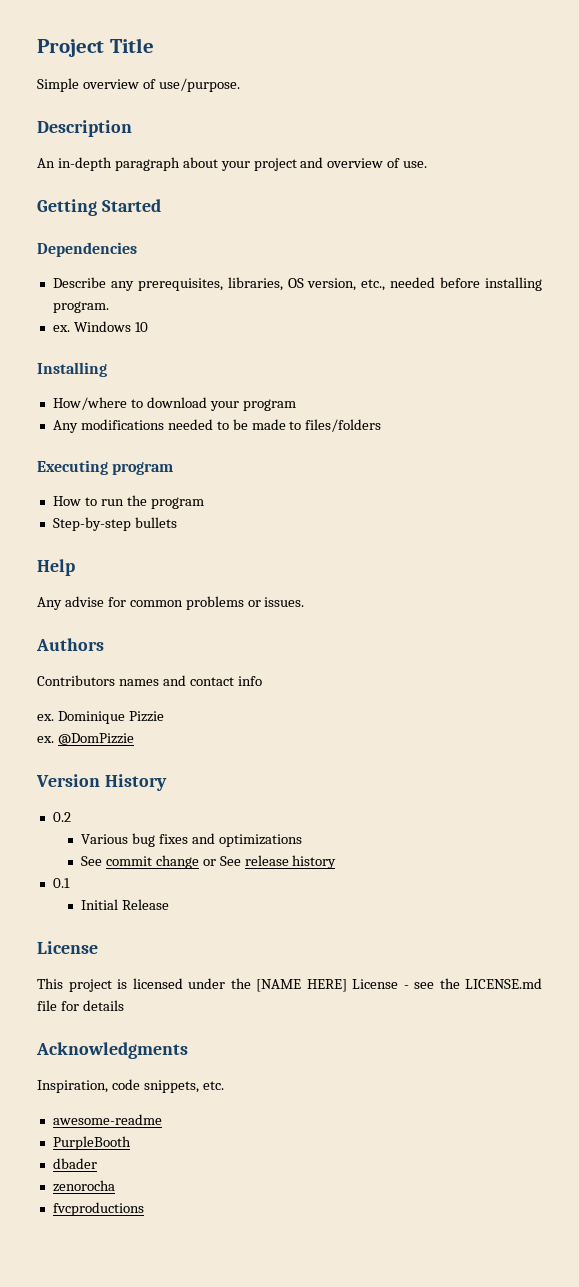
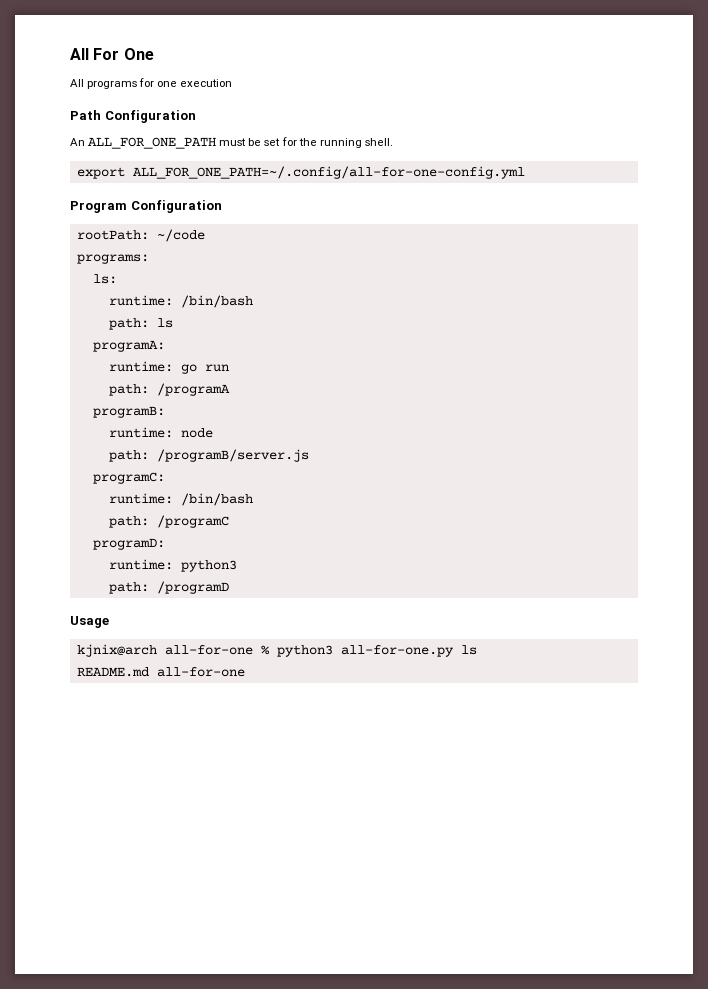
[37,38,154,57] [37,78,240,92] [37,120,132,137] [37,157,428,171] [37,199,161,216] [37,242,137,257] [52,277,542,291] [52,301,109,313] [52,321,148,332] [37,362,107,377] [52,397,296,411] [52,419,382,433] [37,460,174,475] [52,495,204,509] [52,517,177,531] [37,559,75,576] [37,596,305,610] [36,638,104,651] [37,675,262,686] [37,711,164,724] [37,733,134,745] [36,774,167,791] [52,812,71,822] [80,833,302,847] [80,855,337,869] [52,878,70,888] [80,899,169,910] [37,941,98,954] [37,978,542,992] [37,1000,124,1011] [36,1042,188,1059] [37,1079,224,1093] [52,1114,162,1125] [52,1136,131,1150] [52,1158,97,1169] [52,1180,115,1192] [52,1202,144,1216] Project Title // Simple overview of use/purpose. // Description // An in-depth paragraph about your project and overview of use. // Getting Started // Dependencies // Describe any prerequisites, libraries, OS version, etc., needed before installing program. // ex. Windows 10 // Installing // How/where to download your program // Any modifications needed to be made to files/folders // Executing program // How to run the program // Step-by-step bullets // Help // Any advise for common problems or issues. // Authors // Contributors names and contact info // ex. Dominique Pizzie // ex. @DomPizzie // Version History // 0.2 // Various bug fixes and optimizations // See commit change or See release history // 0.1 // Initial Release // License // This project is licensed under the [NAME HERE] License - see the LICENSE.md file for details // Acknowledgments // Inspiration, code snippets, etc. // awesome-readme // PurpleBooth // dbader // zenorocha // fvcproductions -> [70,48,154,60] [70,78,233,89] [70,110,196,123] [70,137,393,149] [76,166,525,179] [70,200,222,213] [76,229,205,242] [76,254,149,264] [92,274,117,284] [108,295,253,308] [108,318,173,330] [92,340,165,352] [108,361,229,374] [108,383,230,396] [92,406,165,418] [108,427,213,438] [108,449,309,462] [92,472,165,484] [108,493,253,506] [108,515,229,528] [92,538,165,550] [108,559,237,572] [108,581,229,594] [70,616,109,628] [76,644,477,657] [76,667,245,677] All For One // All programs for one execution // Path Configuration // An ALL_FOR_ONE_PATH must be set for the running shell. // export ALL_FOR_ONE_PATH=~/.config/all-for-one-config.yml // Program Configuration // rootPath: ~/code // programs: // ls: // runtime: /bin/bash // path: ls // programA: // runtime: go run // path: /programA // programB: // runtime: node // path: /programB/server.js // programC: // runtime: /bin/bash // path: /programC // programD: // runtime: python3 // path: /programD // Usage // kjnix@arch all-for-one % python3 all-for-one.py ls // README.md all-for-one

